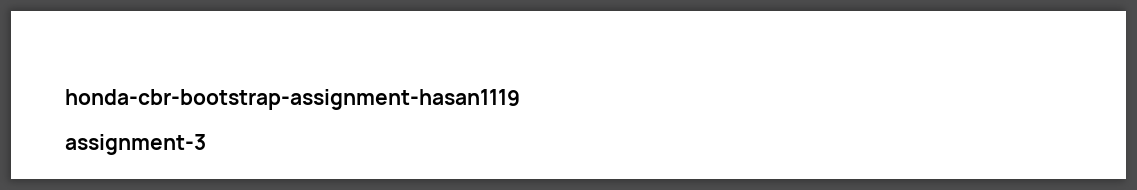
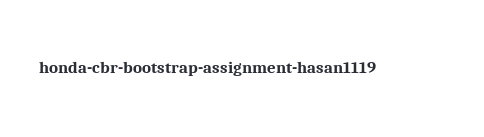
[65,134,206,155] // assignment-3 -> (376, 68) none

